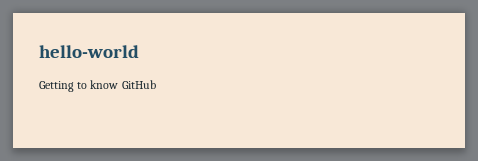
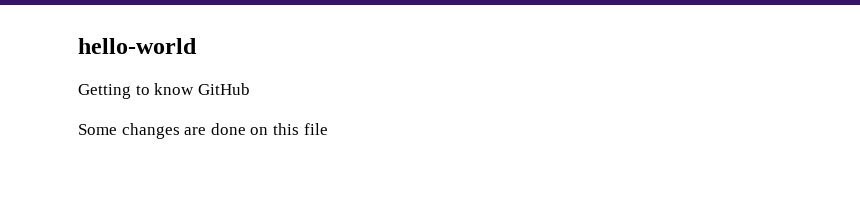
(156, 84) none -> [78,123,328,139] // Some changes are done on this file

